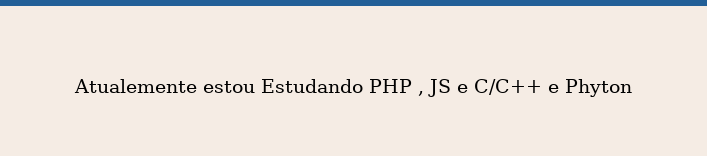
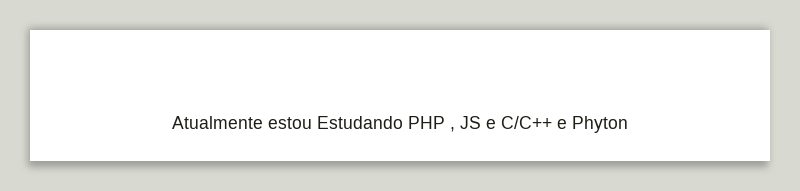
[74,79,197,93] Atualemente -> [172,116,263,129] Atualmente

